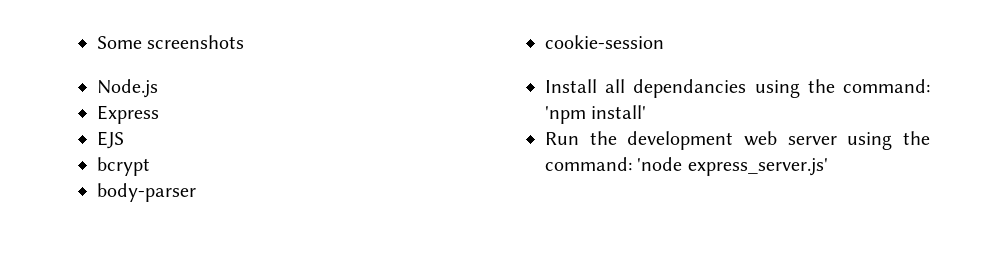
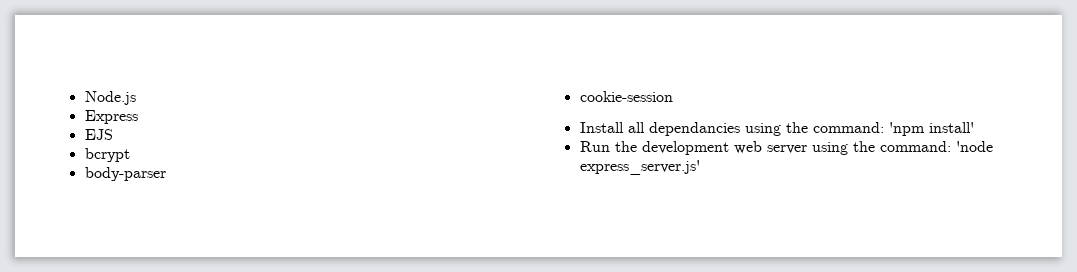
[97,35,245,49] Some screenshots // -> (84, 98) none

